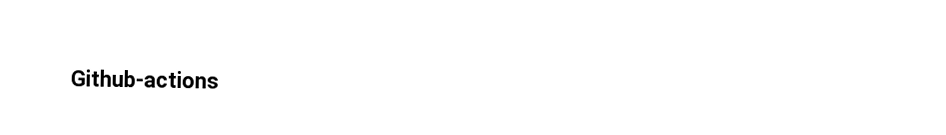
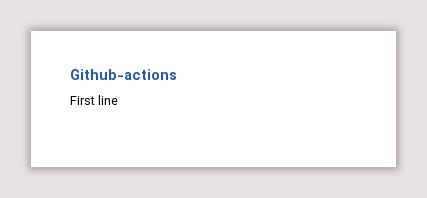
(219, 79) none -> [70,95,119,105] // First line

